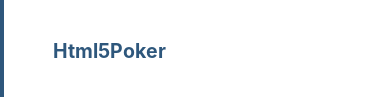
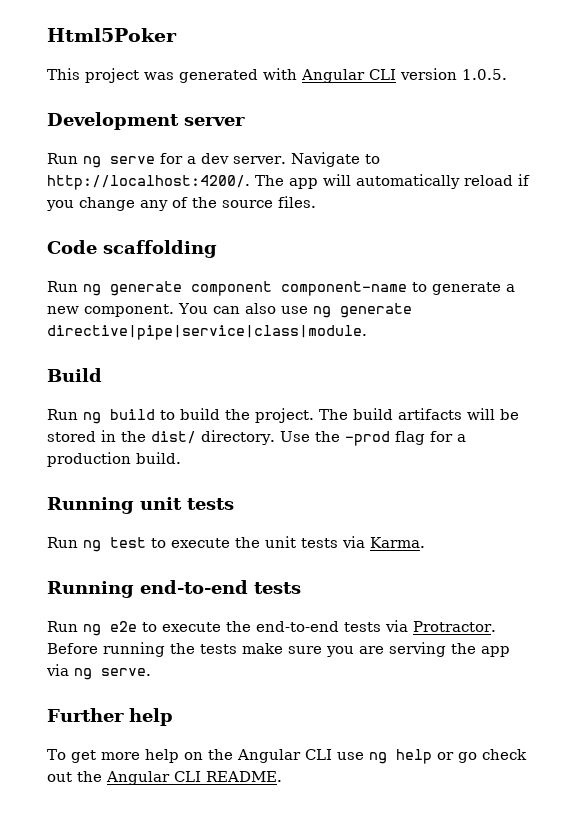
(166, 50) none -> [47,68,507,83] [47,112,245,130] [47,152,380,168] [47,174,530,190] [46,196,316,211] [47,240,217,258] [47,281,515,296] [47,303,412,318] [47,325,367,340] [47,368,102,382] [47,408,519,424] [47,430,466,446] [47,452,181,467] [47,497,234,514] [47,536,425,552] [47,580,301,598] [47,620,496,636] [47,642,510,657] [46,664,151,680] [47,708,173,726] [47,749,527,764] [47,771,282,785] // This project was generated with Angular CLI version 1.0.5. // Development server // Run ng serve for a dev server. Navigate to http://localhost:4200/. The app will automatically reload if you change any of the source files. // Code scaffolding // Run ng generate component component-name to generate a new component. You can also use ng generate directive|pipe|service|class|module. // Build // Run ng build to build the project. The build artifacts will be stored in the dist/ directory. Use the -prod flag for a production build. // Running unit tests // Run ng test to execute the unit tests via Karma. // Running end-to-end tests // Run ng e2e to execute the end-to-end tests via Protractor. Before running the tests make sure you are serving the app via ng serve. // Further help // To get more help on the Angular CLI use ng help or go check out the Angular CLI README.

